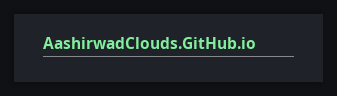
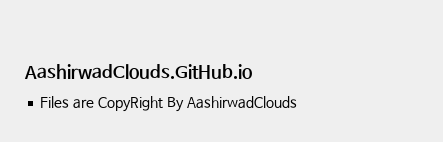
(256, 43) none -> [40,96,297,112] // Files are CopyRight By AashirwadClouds

